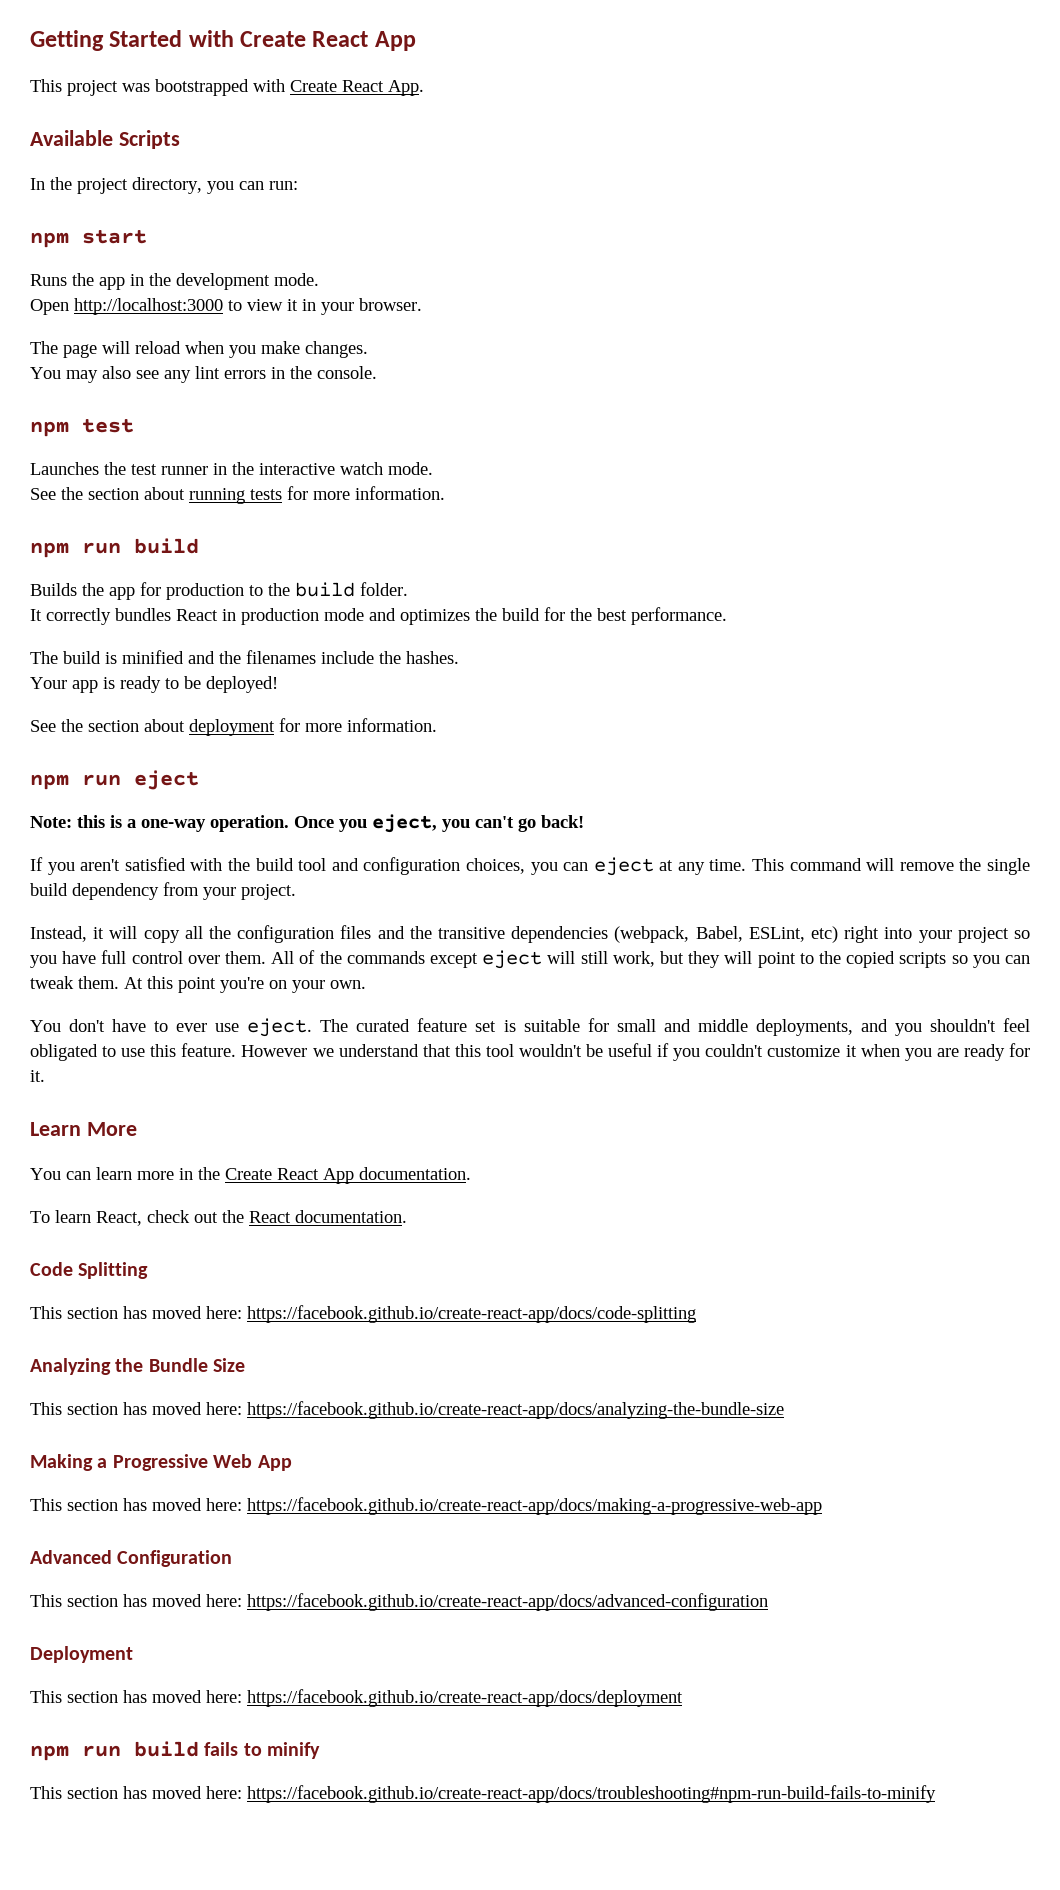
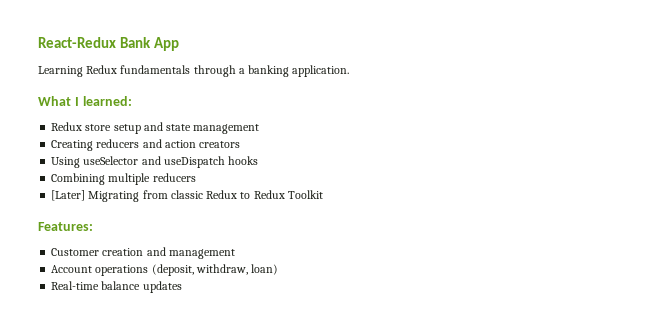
[30,30,416,51] [30,79,424,96] [30,130,180,149] [30,177,298,194] [30,230,147,248] [30,273,319,290] [30,298,422,315] [30,341,368,358] [30,366,377,383] [30,419,134,437] [30,462,433,475] [30,486,445,504] [30,538,199,558] [30,582,408,600] [30,607,727,625] [30,650,459,664] [30,676,278,693] [30,718,437,736] [30,770,199,790] [30,814,584,833] [30,857,1031,876] [30,882,296,900] [30,925,1031,943] [30,950,1031,969] [30,976,366,993] [30,1018,1030,1037] [30,1043,1030,1061] [30,1070,45,1082] [30,1122,137,1136] [30,1167,471,1184] [30,1210,407,1226] [30,1262,149,1279] [30,1305,696,1323] [30,1358,246,1375] [30,1401,784,1419] [30,1454,292,1471] [30,1497,822,1515] [30,1550,233,1567] [30,1593,768,1611] [30,1646,133,1663] [30,1689,683,1707] [30,1741,321,1761] [30,1785,936,1803] Getting Started with Create React App // This project was bootstrapped with Create React App. // Available Scripts // In the project directory, you can run: // npm start // Runs the app in the development mode. // Open http://localhost:3000 to view it in your browser. // The page will reload when you make changes. // You may also see any lint errors in the console. // npm test // Launches the test runner in the interactive watch mode. // See the section about running tests for more information. // npm run build // Builds the app for production to the build folder. // It correctly bundles React in production mode and optimizes the build for the best performance. // The build is minified and the filenames include the hashes. // Your app is ready to be deployed! // See the section about deployment for more information. // npm run eject // Note: this is a one-way operation. Once you eject, you can't go back! // If you aren't satisfied with the build tool and configuration choices, you can eject at any time. This command will remove the single build dependency from your project. // Instead, it will copy all the configuration files and the transitive dependencies (webpack, Babel, ESLint, etc) right into your project so you have full control over them. All of the commands except eject will still work, but they will point to the copied scripts so you can tweak them. At this point you're on your own. // You don't have to ever use eject. The curated feature set is suitable for small and middle deployments, and you shouldn't feel obligated to use this feature. However we understand that this tool wouldn't be useful if you couldn't customize it when you are ready for it. // Learn More // You can learn more in the Create React App documentation. // To learn React, check out the React documentation. // Code Splitting // This section has moved here: https://facebook.github.io/create-react-app/docs/code-splitting // Analyzing the Bundle Size // This section has moved here: https://facebook.github.io/create-react-app/docs/analyzing-the-bundle-size // Making a Progressive Web App // This section has moved here: https://facebook.github.io/create-react-app/docs/making-a-progressive-web-app // Advanced Configuration // This section has moved here: https://facebook.github.io/create-react-app/docs/advanced-configuration // Deployment // This section has moved here: https://facebook.github.io/create-react-app/docs/deployment // npm run build fails to minify // This section has moved here: https://facebook.github.io/create-react-app/docs/troubleshooting#npm-run-build-fails-to-minify -> [38,37,179,51] [38,65,350,77] [38,96,132,106] [51,122,260,134] [51,139,241,151] [51,156,259,168] [51,173,196,185] [51,190,323,202] [38,222,93,231] [51,247,235,259] [51,264,279,276] [51,281,182,293] React-Redux Bank App // Learning Redux fundamentals through a banking application. // What I learned: // Redux store setup and state management // Creating reducers and action creators // Using useSelector and useDispatch hooks // Combining multiple reducers // [Later] Migrating from classic Redux to Redux Toolkit // Features: // Customer creation and management // Account operations (deposit, withdraw, loan) // Real-time balance updates

